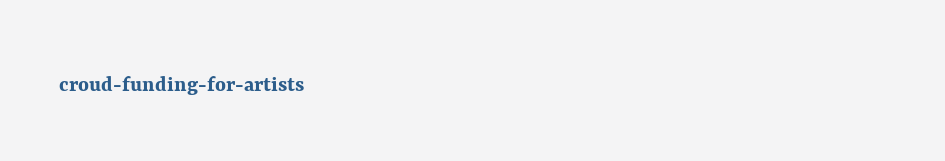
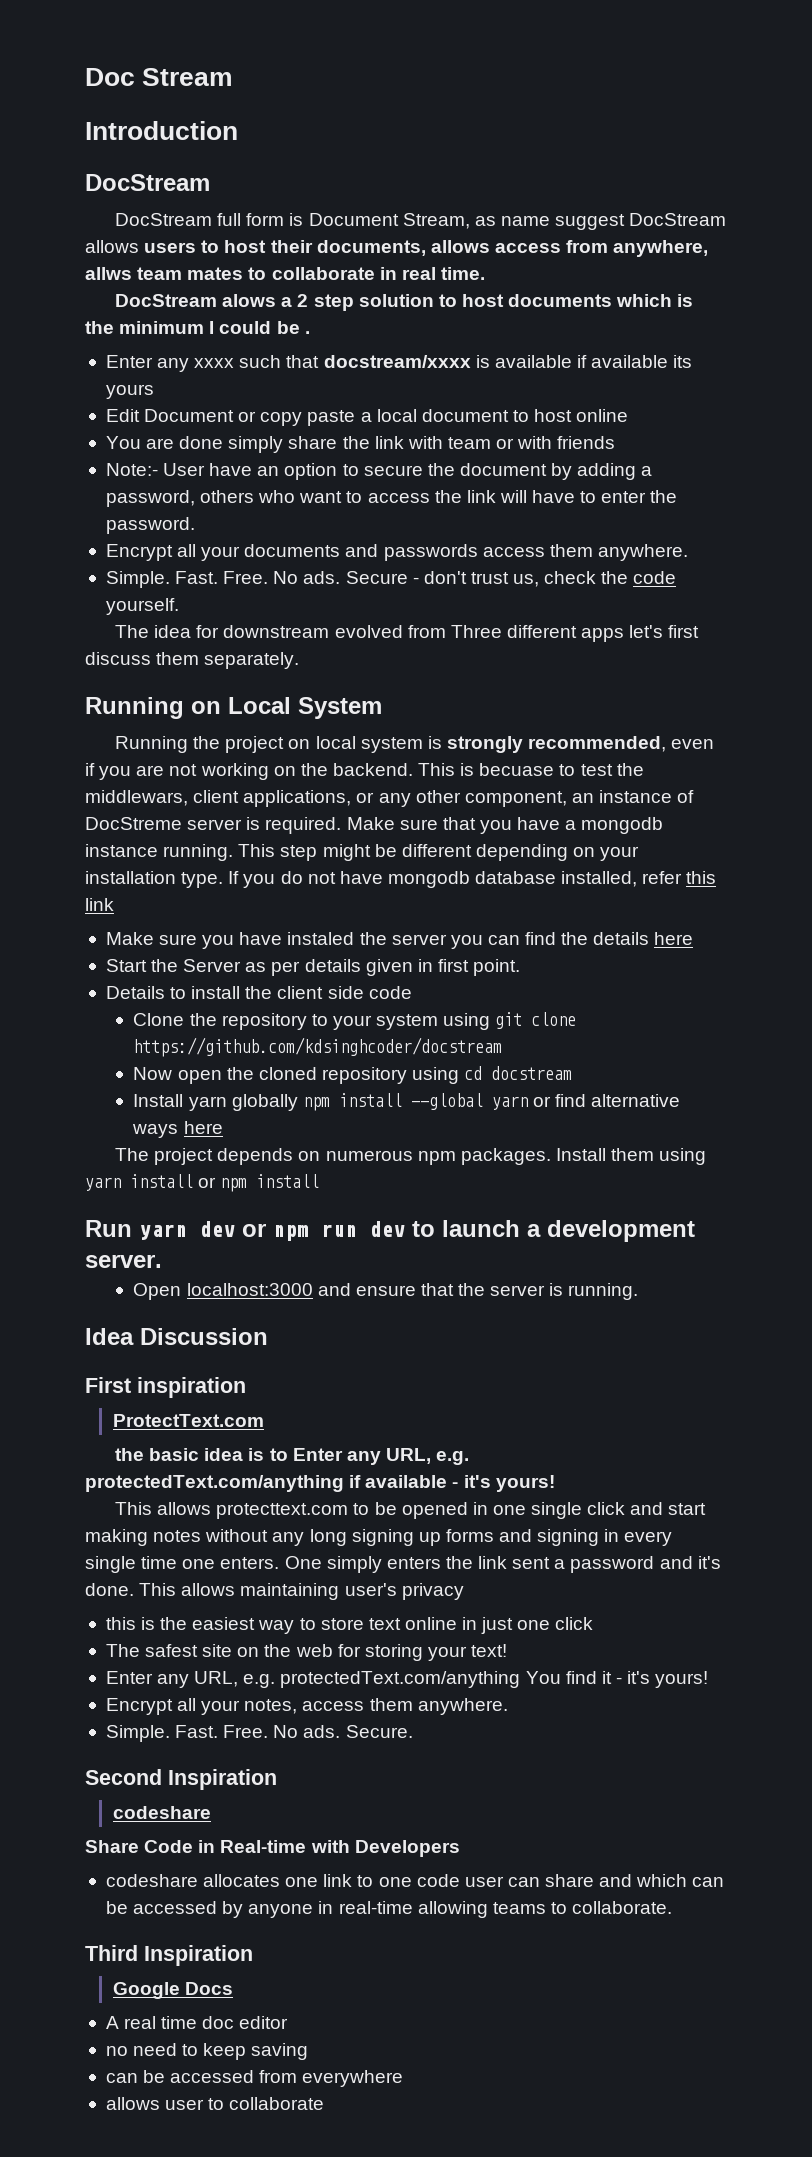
[59,76,304,95] croud-funding-for-artists -> [85,68,234,86] [85,121,238,140] [85,174,210,191] [114,213,727,230] [85,240,709,257] [85,267,485,280] [114,294,694,311] [85,321,310,334] [105,355,693,372] [105,384,154,399] [105,409,629,426] [105,436,616,453] [105,463,653,480] [105,490,678,507] [105,517,195,534] [105,544,688,561] [105,571,677,588] [105,598,179,615] [114,625,700,642] [85,652,300,669] [85,697,382,719] [114,736,715,753] [85,763,644,780] [85,790,695,807] [85,817,664,834] [85,844,640,861] [85,871,717,888] [85,898,114,911] [105,932,694,949] [105,959,521,976] [105,986,412,999] [133,1012,577,1030] [133,1037,503,1057] [133,1066,573,1084] [133,1093,681,1111] [132,1121,223,1138] [114,1148,707,1165] [85,1174,320,1192] [85,1220,695,1242] [85,1255,162,1268] [133,1283,639,1300] [85,1328,268,1345] [85,1377,246,1398] [112,1414,264,1427] [114,1448,470,1465] [85,1475,555,1492] [114,1502,707,1519] [85,1529,673,1546] [85,1556,721,1573] [85,1583,464,1600] [105,1617,594,1634] [105,1644,508,1661] [105,1671,709,1688] [105,1698,508,1715] [105,1725,413,1742] [85,1769,277,1790] [112,1806,211,1819] [85,1840,460,1857] [105,1874,725,1887] [105,1901,673,1918] [85,1945,253,1966] [112,1982,233,1999] [105,2016,289,2029] [105,2043,309,2060] [105,2070,404,2087] [105,2097,325,2110] Doc Stream // Introduction // DocStream // DocStream full form is Document Stream, as name suggest DocStream allows users to host their documents, allows access from anywhere, allws team mates to collaborate in real time. // DocStream alows a 2 step solution to host documents which is the minimum I could be . // Enter any xxxx such that docstream/xxxx is available if available its yours // Edit Document or copy paste a local document to host online // You are done simply share the link with team or with friends // Note:- User have an option to secure the document by adding a password, others who want to access the link will have to enter the password. // Encrypt all your documents and passwords access them anywhere. // Simple. Fast. Free. No ads. Secure - don't trust us, check the code yourself. // The idea for downstream evolved from Three different apps let's first discuss them separately. // Running on Local System // Running the project on local system is strongly recommended, even if you are not working on the backend. This is becuase to test the middlewars, client applications, or any other component, an instance of DocStreme server is required. Make sure that you have a mongodb instance running. This step might be different depending on your installation type. If you do not have mongodb database installed, refer this link // Make sure you have instaled the server you can find the details here // Start the Server as per details given in first point. // Details to install the client side code // Clone the repository to your system using git clone https://github.com/kdsinghcoder/docstream // Now open the cloned repository using cd docstream // Install yarn globally npm install --global yarn or find alternative ways here // The project depends on numerous npm packages. Install them using yarn install or npm install // Run yarn dev or npm run dev to launch a development server. // Open localhost:3000 and ensure that the server is running. // Idea Discussion // First inspiration // ProtectText.com // the basic idea is to Enter any URL, e.g. protectedText.com/anything if available - it's yours! // This allows protecttext.com to be opened in one single click and start making notes without any long signing up forms and signing in every single time one enters. One simply enters the link sent a password and it's done. This allows maintaining user's privacy // this is the easiest way to store text online in just one click // The safest site on the web for storing your text! // Enter any URL, e.g. protectedText.com/anything You find it - it's yours! // Encrypt all your notes, access them anywhere. // Simple. Fast. Free. No ads. Secure. // Second Inspiration // codeshare // Share Code in Real-time with Developers // codeshare allocates one link to one code user can share and which can be accessed by anyone in real-time allowing teams to collaborate. // Third Inspiration // Google Docs // A real time doc editor // no need to keep saving // can be accessed from everywhere // allows user to collaborate

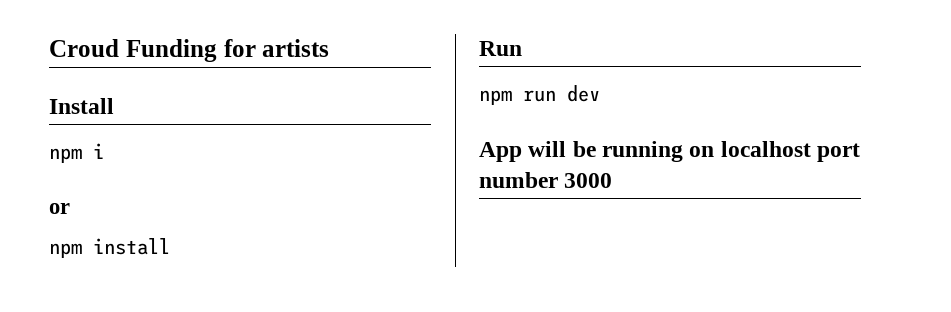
[85,68,234,86] [85,121,238,140] [85,174,210,191] [114,213,727,230] [85,240,709,257] [85,267,485,280] [114,294,694,311] [85,321,310,334] [105,355,693,372] [105,384,154,399] [105,409,629,426] [105,436,616,453] [105,463,653,480] [105,490,678,507] [105,517,195,534] [105,544,688,561] [105,571,677,588] [105,598,179,615] [114,625,700,642] [85,652,300,669] [85,697,382,719] [114,736,715,753] [85,763,644,780] [85,790,695,807] [85,817,664,834] [85,844,640,861] [85,871,717,888] [85,898,114,911] [105,932,694,949] [105,959,521,976] [105,986,412,999] [133,1012,577,1030] [133,1037,503,1057] [133,1066,573,1084] [133,1093,681,1111] [132,1121,223,1138] [114,1148,707,1165] [85,1174,217,1191] Doc Stream // Introduction // DocStream // DocStream full form is Document Stream, as name suggest DocStream allows users to host their documents, allows access from anywhere, allws team mates to collaborate in real time. // DocStream alows a 2 step solution to host documents which is the minimum I could be . // Enter any xxxx such that docstream/xxxx is available if available its yours // Edit Document or copy paste a local document to host online // You are done simply share the link with team or with friends // Note:- User have an option to secure the document by adding a password, others who want to access the link will have to enter the password. // Encrypt all your documents and passwords access them anywhere. // Simple. Fast. Free. No ads. Secure - don't trust us, check the code yourself. // The idea for downstream evolved from Three different apps let's first discuss them separately. // Running on Local System // Running the project on local system is strongly recommended, even if you are not working on the backend. This is becuase to test the middlewars, client applications, or any other component, an instance of DocStreme server is required. Make sure that you have a mongodb instance running. This step might be different depending on your installation type. If you do not have mongodb database installed, refer this link // Make sure you have instaled the server you can find the details here // Start the Server as per details given in first point. // Details to install the client side code // Clone the repository to your system using git clone https://github.com/kdsinghcoder/docstream // Now open the cloned repository using cd docstream // Install yarn globally npm install --global yarn or find alternative ways here // The project depends on numerous npm packages. Install them using yarn install or -> [49,39,330,62] [49,98,114,114] [49,143,104,163] [49,203,70,214] Croud Funding for artists // Install // npm i // or //
[139,1221,266,1240] yarn dev or -> (522, 48) //
[412,1220,695,1242] [85,1255,162,1268] [133,1283,639,1300] [85,1328,268,1345] [85,1377,246,1398] [112,1414,264,1427] [114,1448,470,1465] [85,1475,555,1492] [114,1502,707,1519] [85,1529,673,1546] [85,1556,721,1573] [85,1583,464,1600] [105,1617,594,1634] [105,1644,508,1661] [105,1671,709,1688] [105,1698,508,1715] [105,1725,413,1742] [85,1769,277,1790] [112,1806,211,1819] [85,1840,460,1857] [105,1874,725,1887] [105,1901,673,1918] [85,1945,253,1966] [112,1982,233,1999] [105,2016,289,2029] [105,2043,309,2060] [105,2070,404,2087] [105,2097,325,2110] to launch a development server. // Open localhost:3000 and ensure that the server is running. // Idea Discussion // First inspiration // ProtectText.com // the basic idea is to Enter any URL, e.g. protectedText.com/anything if available - it's yours! // This allows protecttext.com to be opened in one single click and start making notes without any long signing up forms and signing in every single time one enters. One simply enters the link sent a password and it's done. This allows maintaining user's privacy // this is the easiest way to store text online in just one click // The safest site on the web for storing your text! // Enter any URL, e.g. protectedText.com/anything You find it - it's yours! // Encrypt all your notes, access them anywhere. // Simple. Fast. Free. No ads. Secure. // Second Inspiration // codeshare // Share Code in Real-time with Developers // codeshare allocates one link to one code user can share and which can be accessed by anyone in real-time allowing teams to collaborate. // Third Inspiration // Google Docs // A real time doc editor // no need to keep saving // can be accessed from everywhere // allows user to collaborate -> [479,141,861,162] [479,172,613,188] // App will be running on localhost port number 3000

